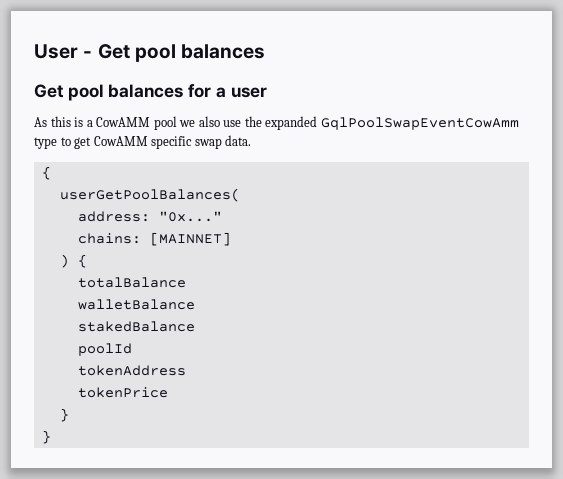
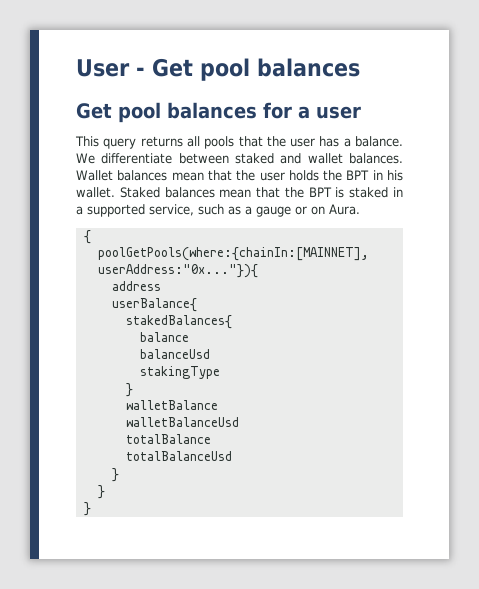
[34,116,519,130] [34,135,252,149] [41,166,51,180] [59,188,240,202] [77,211,222,222] [77,232,231,246] [59,254,87,268] [77,277,186,288] [77,299,195,310] [77,321,195,332] [77,343,132,356] [77,365,186,376] [77,387,168,398] [59,408,69,422] [41,430,51,444] As this is a CowAMM pool we also use the expanded GqlPoolSwapEventCowAmm type to get CowAMM specific swap data. // { // userGetPoolBalances( // address: "0x..." // chains: [MAINNET] // ) { // totalBalance // walletBalance // stakedBalance // poolId // tokenAddress // tokenPrice // } // } -> [75,136,404,149] [76,153,404,164] [76,170,404,181] [76,187,403,198] [76,204,360,217] [83,230,91,244] [97,247,369,261] [97,264,258,278] [111,281,161,291] [111,298,197,312] [125,315,232,329] [139,332,189,342] [139,349,210,359] [139,366,220,379] [125,383,133,397] [125,400,218,410] [125,417,239,427] [125,434,211,444] [125,451,232,461] [111,468,119,482] [97,485,105,499] [83,502,91,516] This query returns all pools that the user has a balance. We differentiate between staked and wallet balances. Wallet balances mean that the user holds the BPT in his wallet. Staked balances mean that the BPT is staked in a supported service, such as a gauge or on Aura. // { // poolGetPools(where:{chainIn:[MAINNET], userAddress:"0x..."}){ // address // userBalance{ // stakedBalances{ // balance // balanceUsd // stakingType // } // walletBalance // walletBalanceUsd // totalBalance // totalBalanceUsd // } // } // }

